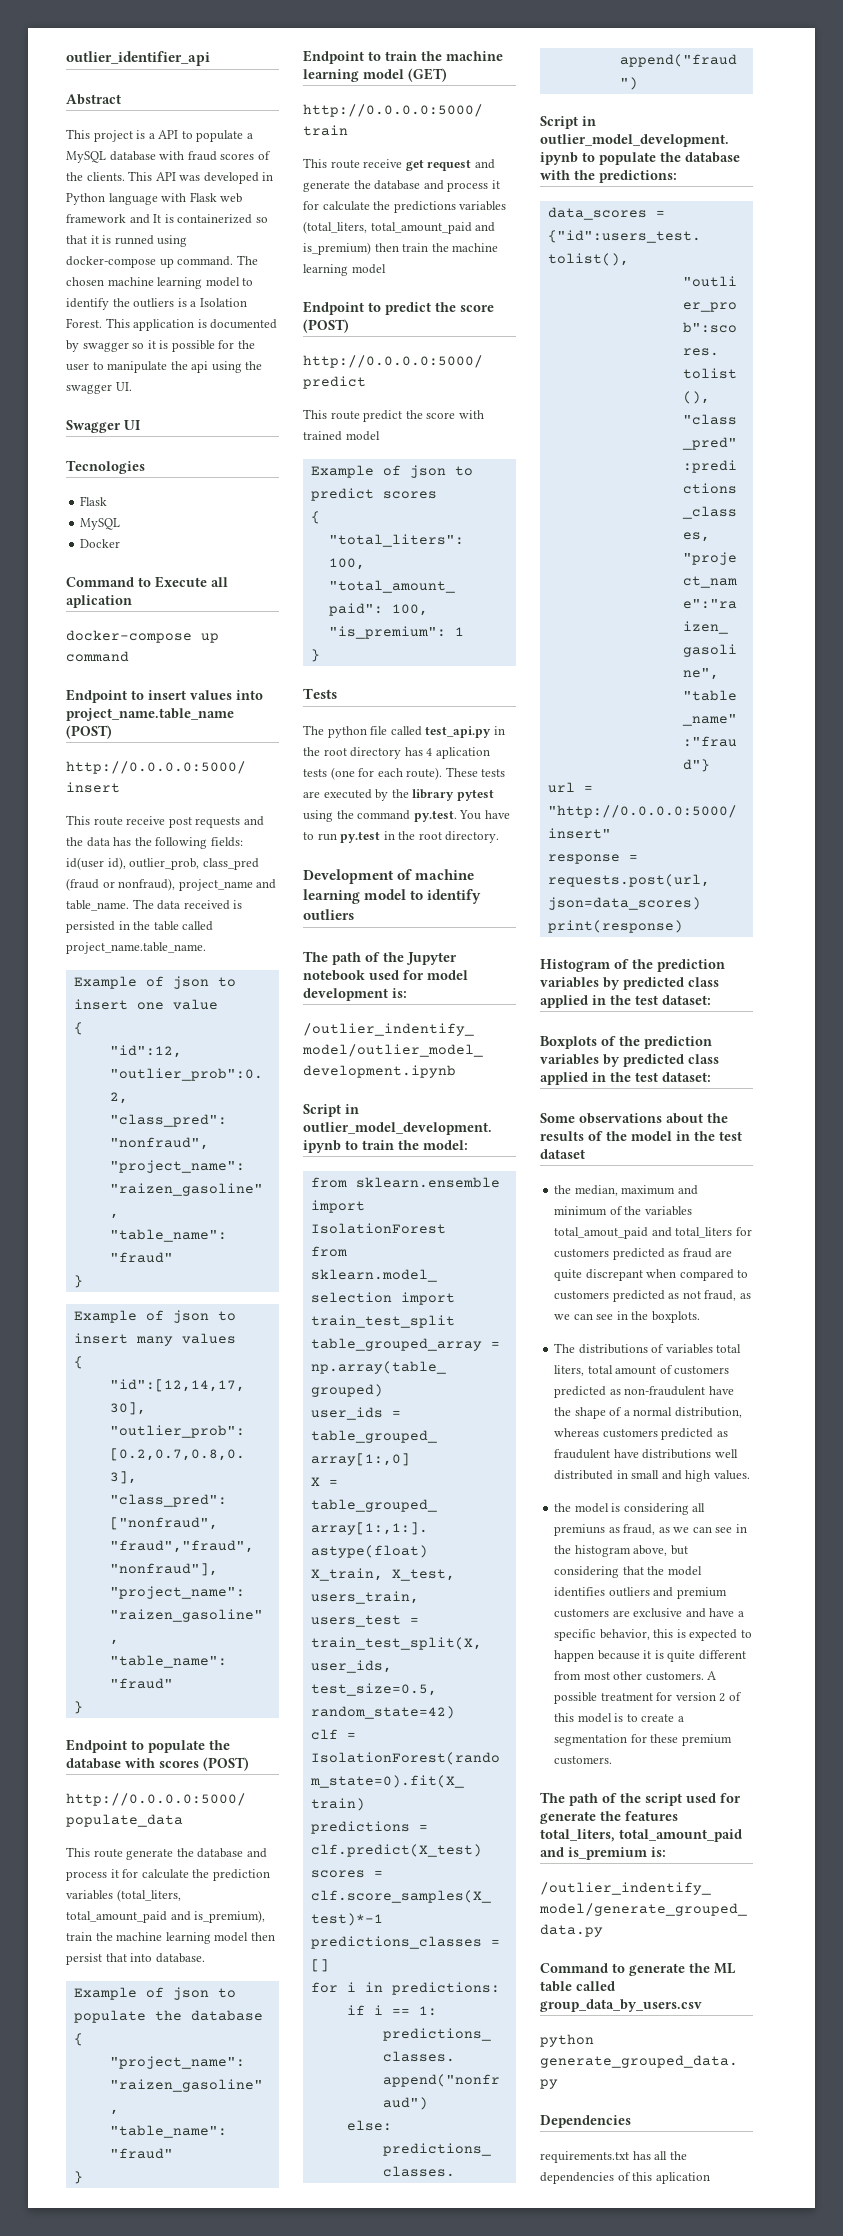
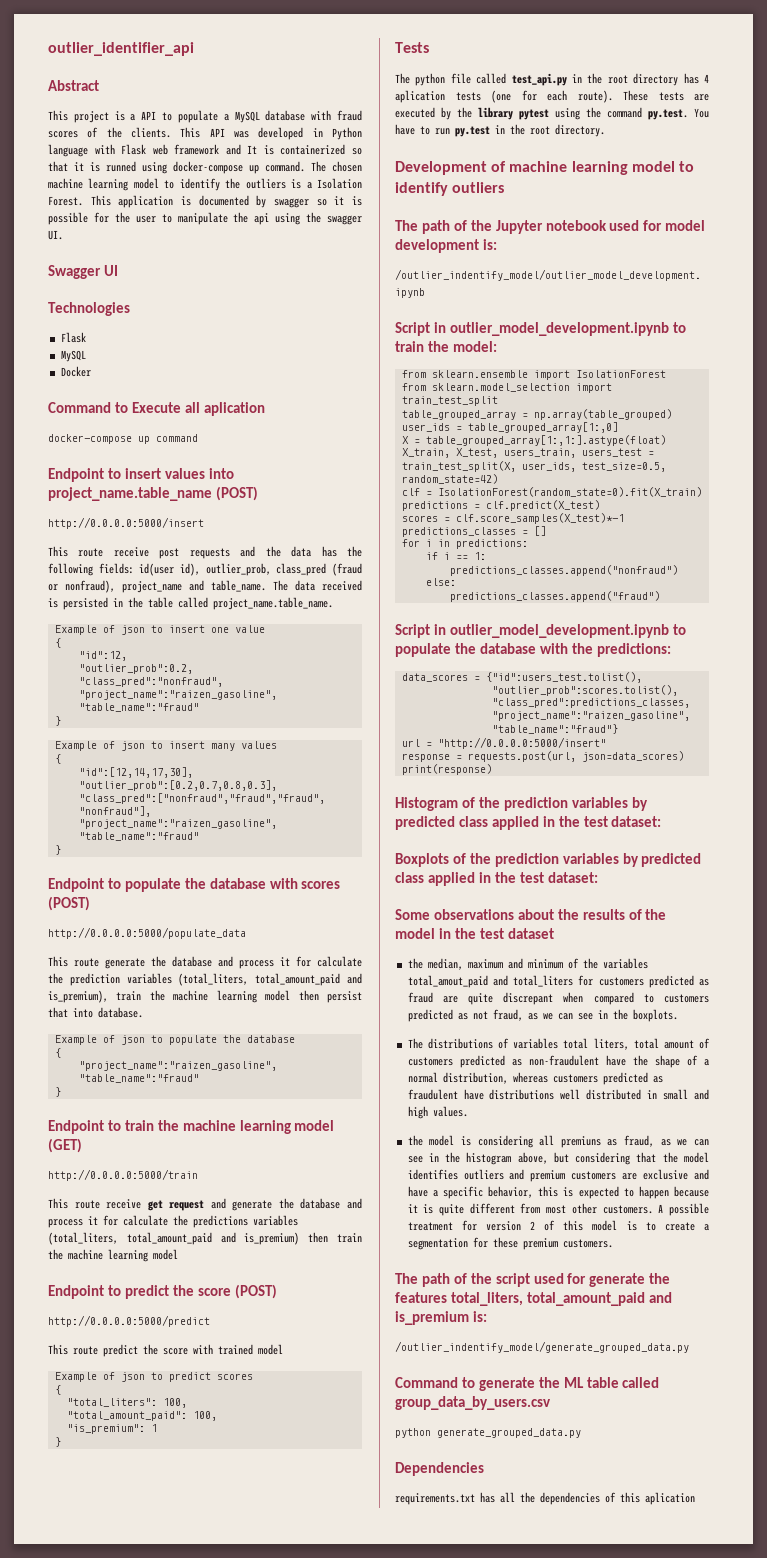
[66,460,145,474] Tecnologies -> [48,302,130,316] Technologies

